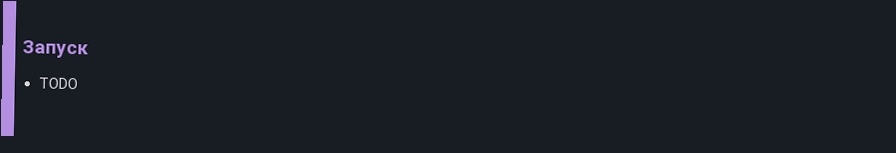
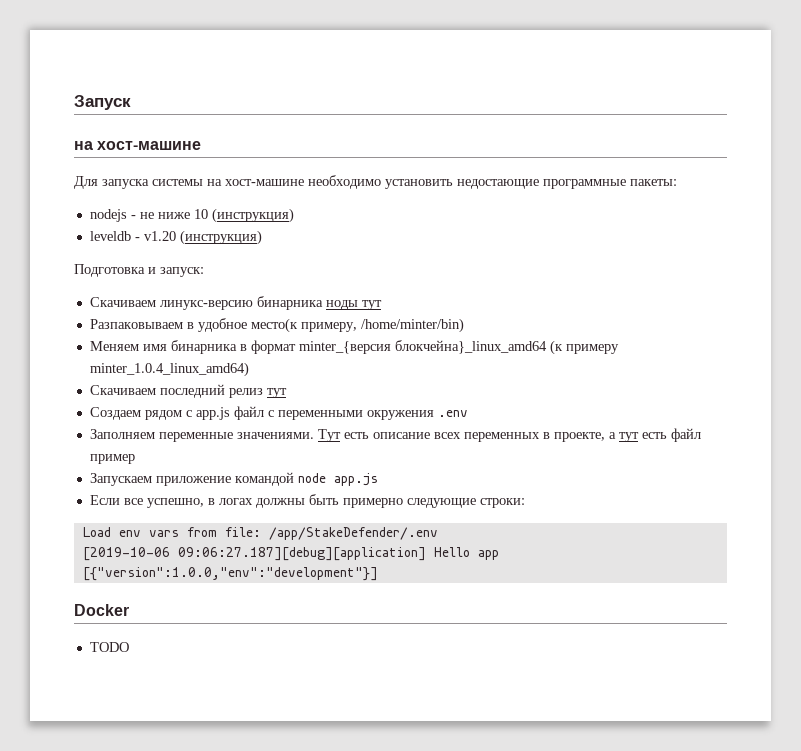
(89, 49) none -> [74,141,202,150] [74,175,677,189] [89,208,294,223] [89,230,262,245] [74,264,204,277] [89,296,382,310] [89,318,464,333] [89,340,619,355] [89,362,249,377] [89,384,287,398] [89,406,468,420] [89,428,701,442] [89,454,135,464] [89,472,378,486] [89,494,525,508] [82,527,438,540] [82,547,499,561] [82,567,378,581] [74,604,129,616] // на хост-машине // Для запуска системы на хост-машине необходимо установить недостающие программные пакеты: // nodejs - не ниже 10 (инструкция) // leveldb - v1.20 (инструкция) // Подготовка и запуск: // Скачиваем линукс-версию бинарника ноды тут // Разпаковываем в удобное место(к примеру, /home/minter/bin) // Меняем имя бинарника в формат minter_{версия блокчейна}_linux_amd64 (к примеру minter_1.0.4_linux_amd64) // Скачиваем последний релиз тут // Создаем рядом с app.js файл с переменными окружения .env // Заполняем переменные значениями. Тут есть описание всех переменных в проекте, а тут есть файл пример // Запускаем приложение командой node app.js // Если все успешно, в логах должны быть примерно следующие строки: // Load env vars from file: /app/StakeDefender/.env // [2019-10-06 09:06:27.187][debug][application] Hello app [{"version":1.0.0,"env":"development"}] // Docker

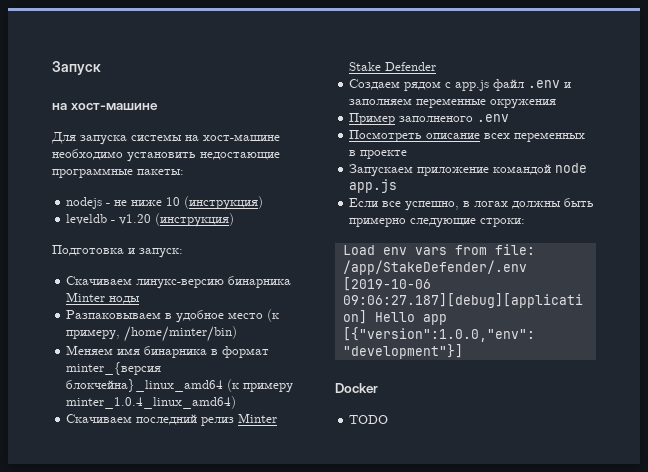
(323, 303) none -> [66,292,106,302] Minter
[361,300,382,310] тут -> (141, 300) none
[250,318,298,333] место(к -> [228,309,280,322] место (к
[266,388,287,398] тут -> [238,413,278,423] [349,62,437,71] Minter Stake Defender
[267,410,363,420] с переменными -> [528,80,572,88] [349,98,487,108] .env и заполняем переменные
(434, 415) none -> [349,113,474,125] // Пример заполненого
[89,428,701,442] [89,454,135,464] Заполняем переменные значениями. Тут есть описание всех переменных в проекте, а тут есть файл пример -> [349,130,586,142] [349,150,408,159] Посмотреть описание всех переменных в проекте

